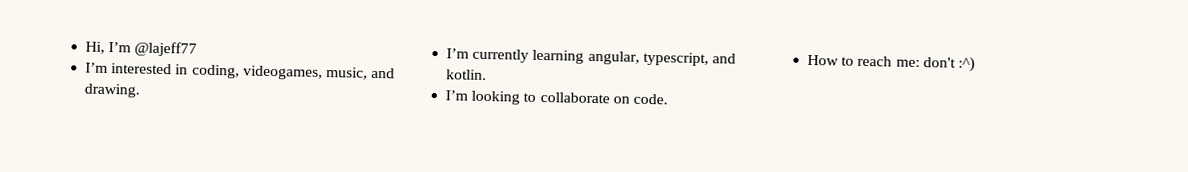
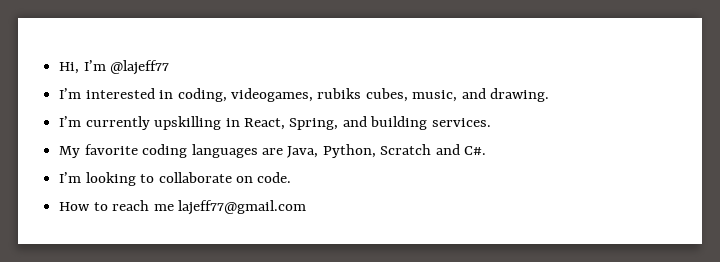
(323, 72) none -> [317,88,408,102] rubiks cubes,
[532,49,736,67] [446,69,488,81] learning angular, typescript, and kotlin. -> [154,116,491,130] [59,144,487,158] upskilling in React, Spring, and building services. // My favorite coding languages are Java, Python, Scratch and C#.
[895,56,975,73] me: don't :^) -> [153,200,306,215] me lajeff77@gmail.com

